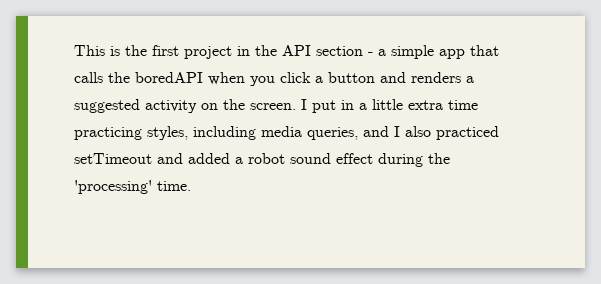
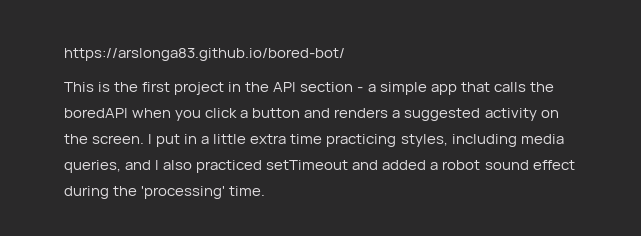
(74, 50) none -> [64,48,345,61] https://arslonga83.github.io/bored-bot/ //

